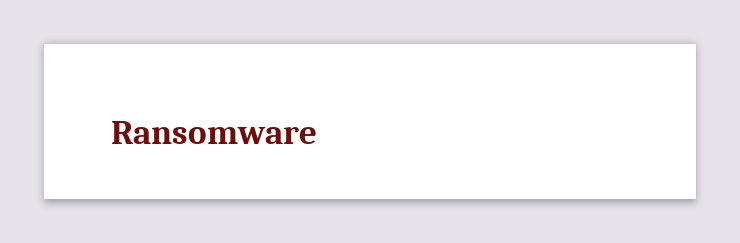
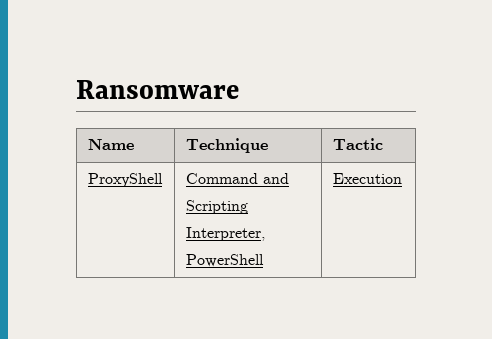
(317, 132) none -> [87,139,134,150] [185,138,268,153] [332,138,383,150] [87,173,163,187] [185,173,289,184] [185,200,248,214] [185,227,265,241] [185,254,264,267] [332,173,402,184] // Name | Technique | Tactic // ProxyShell | Command and Scripting Interpreter, PowerShell | Execution

